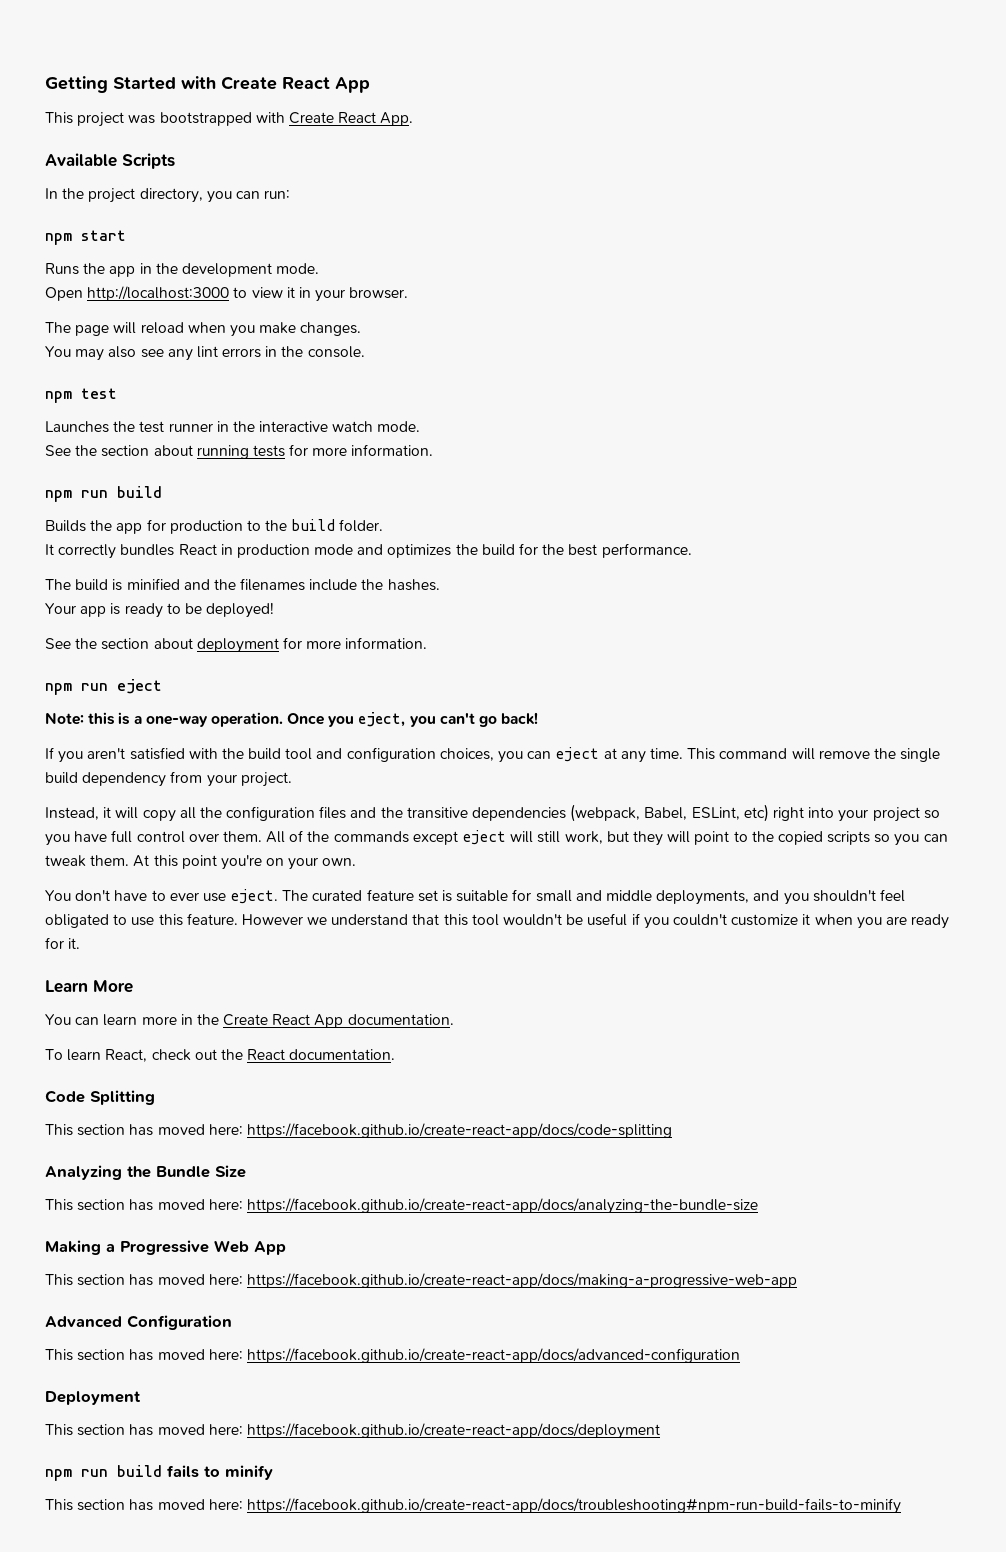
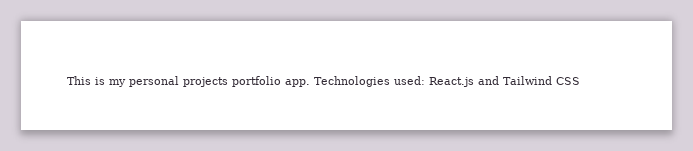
[45,76,370,93] [45,112,414,127] [45,153,175,169] [45,188,291,203] [45,230,126,245] [45,263,320,277] [45,286,409,302] [45,322,362,337] [45,346,365,361] [45,388,117,403] [45,421,421,433] [45,444,434,459] [45,486,162,502] [45,519,384,534] [45,543,692,559] [45,578,440,591] [45,602,275,618] [45,637,428,653] [45,679,162,695] [45,712,539,727] [45,747,941,763] [45,771,292,787] [45,804,940,822] [45,830,948,846] [45,855,357,870] [45,889,905,905] [45,913,950,929] [45,937,81,949] [45,980,133,993] [45,1014,454,1028] [45,1049,396,1062] [45,1090,155,1105] [45,1123,672,1138] [45,1165,246,1180] [45,1198,758,1214] [45,1240,286,1255] [45,1273,797,1288] [45,1315,232,1330] [45,1348,740,1363] [45,1391,141,1405] [45,1423,660,1439] [45,1465,273,1481] [45,1498,901,1514] Getting Started with Create React App // This project was bootstrapped with Create React App. // Available Scripts // In the project directory, you can run: // npm start // Runs the app in the development mode. // Open http://localhost:3000 to view it in your browser. // The page will reload when you make changes. // You may also see any lint errors in the console. // npm test // Launches the test runner in the interactive watch mode. // See the section about running tests for more information. // npm run build // Builds the app for production to the build folder. // It correctly bundles React in production mode and optimizes the build for the best performance. // The build is minified and the filenames include the hashes. // Your app is ready to be deployed! // See the section about deployment for more information. // npm run eject // Note: this is a one-way operation. Once you eject, you can't go back! // If you aren't satisfied with the build tool and configuration choices, you can eject at any time. This command will remove the single build dependency from your project. // Instead, it will copy all the configuration files and the transitive dependencies (webpack, Babel, ESLint, etc) right into your project so you have full control over them. All of the commands except eject will still work, but they will point to the copied scripts so you can tweak them. At this point you're on your own. // You don't have to ever use eject. The curated feature set is suitable for small and middle deployments, and you shouldn't feel obligated to use this feature. However we understand that this tool wouldn't be useful if you couldn't customize it when you are ready for it. // Learn More // You can learn more in the Create React App documentation. // To learn React, check out the React documentation. // Code Splitting // This section has moved here: https://facebook.github.io/create-react-app/docs/code-splitting // Analyzing the Bundle Size // This section has moved here: https://facebook.github.io/create-react-app/docs/analyzing-the-bundle-size // Making a Progressive Web App // This section has moved here: https://facebook.github.io/create-react-app/docs/making-a-progressive-web-app // Advanced Configuration // This section has moved here: https://facebook.github.io/create-react-app/docs/advanced-configuration // Deployment // This section has moved here: https://facebook.github.io/create-react-app/docs/deployment // npm run build fails to minify // This section has moved here: https://facebook.github.io/create-react-app/docs/troubleshooting#npm-run-build-fails-to-minify -> [67,76,580,87] This is my personal projects portfolio app. Technologies used: React.js and Tailwind CSS

